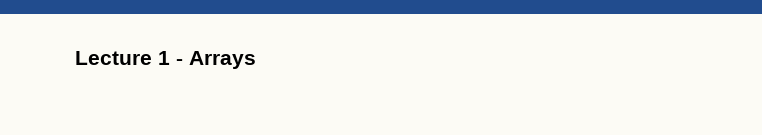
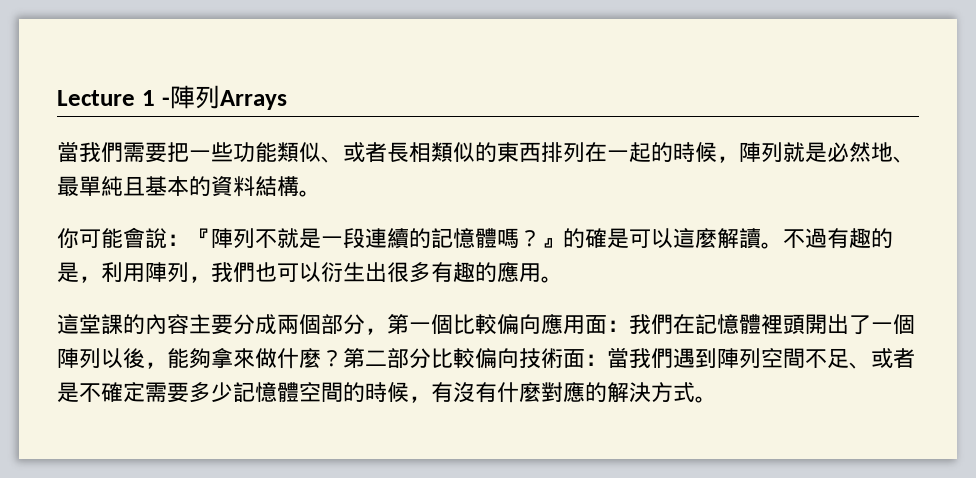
(183, 62) none -> [169,85,220,109] 陣列
(256, 60) none -> [57,141,915,163] [57,176,321,197] [57,227,893,249] [57,262,563,283] [57,313,915,335] [57,347,915,369] [57,382,717,403] // 當我們需要把一些功能類似、或者長相類似的東西排列在一起的時候，陣列就是必然地、最單純且基本的資料結構。 // 你可能會說：『陣列不就是一段連續的記憶體嗎？』的確是可以這麼解讀。不過有趣的是，利用陣列，我們也可以衍生出很多有趣的應用。 // 這堂課的內容主要分成兩個部分，第一個比較偏向應用面：我們在記憶體裡頭開出了一個陣列以後，能夠拿來做什麼？第二部分比較偏向技術面：當我們遇到陣列空間不足、或者是不確定需要多少記憶體空間的時候，有沒有什麼對應的解決方式。

